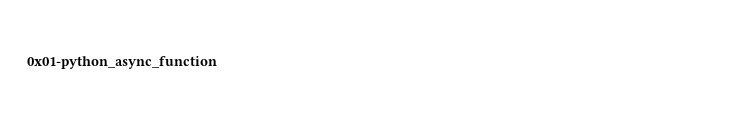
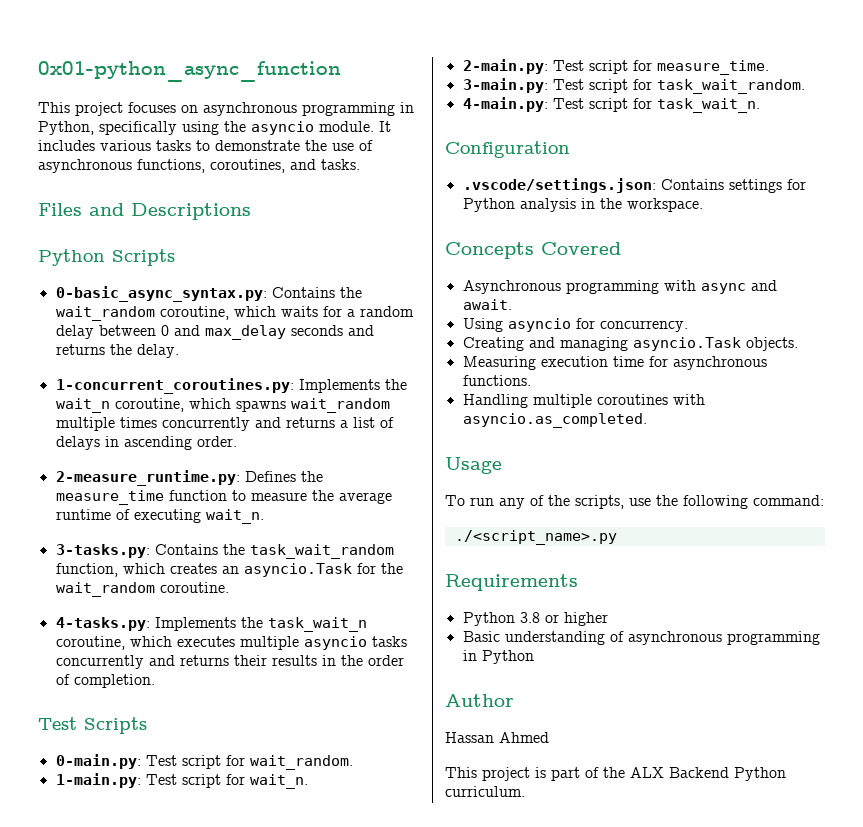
(217, 62) none -> [38,102,414,116] [38,121,391,135] [38,140,373,151] [38,159,360,173] [38,203,251,220] [38,249,175,266] [55,286,362,302] [55,306,414,321] [55,325,374,340] [55,344,179,358] [55,378,407,394] [55,398,390,413] [55,417,394,431] [55,436,237,450] [55,470,323,486] [55,490,392,505] [55,509,264,524] [55,544,394,559] [55,563,403,577] [55,582,229,597] [55,617,367,632] [55,636,407,650] [55,655,404,669] [55,674,155,688] [38,717,147,734] [55,754,353,770] [55,773,308,789] [462,59,769,75] [462,78,805,94] [462,97,760,113] [445,141,570,158] [462,178,806,193] [462,198,703,212] [445,242,621,259] [462,280,777,294] [462,299,512,310] [462,318,688,332] [462,337,798,351] [462,356,767,370] [462,375,531,386] [462,394,705,408] [462,413,647,428] [445,457,502,474] [445,495,824,509] [454,530,617,545] [445,574,578,591] [462,612,608,626] [462,631,820,645] [462,650,534,664] [445,694,514,707] [445,732,549,743] [445,767,786,781] [445,786,525,797] // This project focuses on asynchronous programming in Python, specifically using the asyncio module. It includes various tasks to demonstrate the use of asynchronous functions, coroutines, and tasks. // Files and Descriptions // Python Scripts // 0-basic_async_syntax.py: Contains the wait_random coroutine, which waits for a random delay between 0 and max_delay seconds and returns the delay. // 1-concurrent_coroutines.py: Implements the wait_n coroutine, which spawns wait_random multiple times concurrently and returns a list of delays in ascending order. // 2-measure_runtime.py: Defines the measure_time function to measure the average runtime of executing wait_n. // 3-tasks.py: Contains the task_wait_random function, which creates an asyncio.Task for the wait_random coroutine. // 4-tasks.py: Implements the task_wait_n coroutine, which executes multiple asyncio tasks concurrently and returns their results in the order of completion. // Test Scripts // 0-main.py: Test script for wait_random. // 1-main.py: Test script for wait_n. // 2-main.py: Test script for measure_time. // 3-main.py: Test script for task_wait_random. // 4-main.py: Test script for task_wait_n. // Configuration // .vscode/settings.json: Contains settings for Python analysis in the workspace. // Concepts Covered // Asynchronous programming with async and await. // Using asyncio for concurrency. // Creating and managing asyncio.Task objects. // Measuring execution time for asynchronous functions. // Handling multiple coroutines with asyncio.as_completed. // Usage // To run any of the scripts, use the following command: // ./<script_name>.py // Requirements // Python 3.8 or higher // Basic understanding of asynchronous programming in Python // Author // Hassan Ahmed // This project is part of the ALX Backend Python curriculum.

